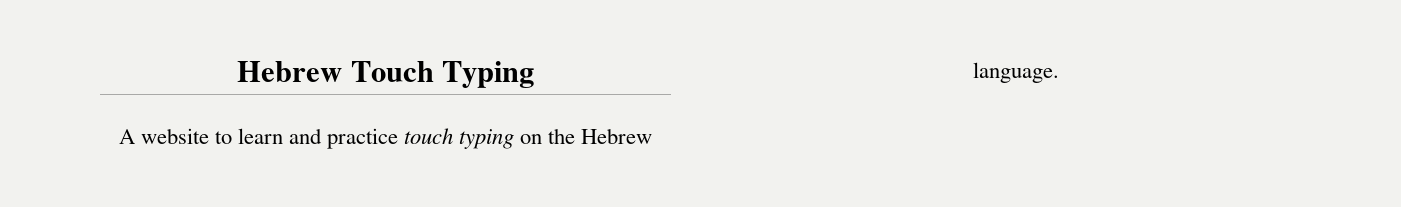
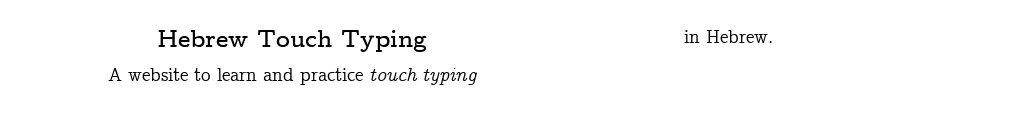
[520,128,653,144] [972,62,1059,83] on the Hebrew language. -> [683,30,773,43] in Hebrew.

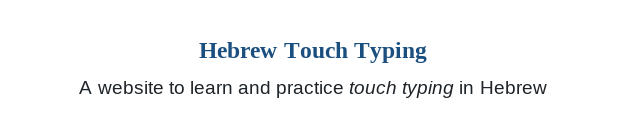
[705,30,773,43] Hebrew. -> [479,81,547,94] Hebrew

